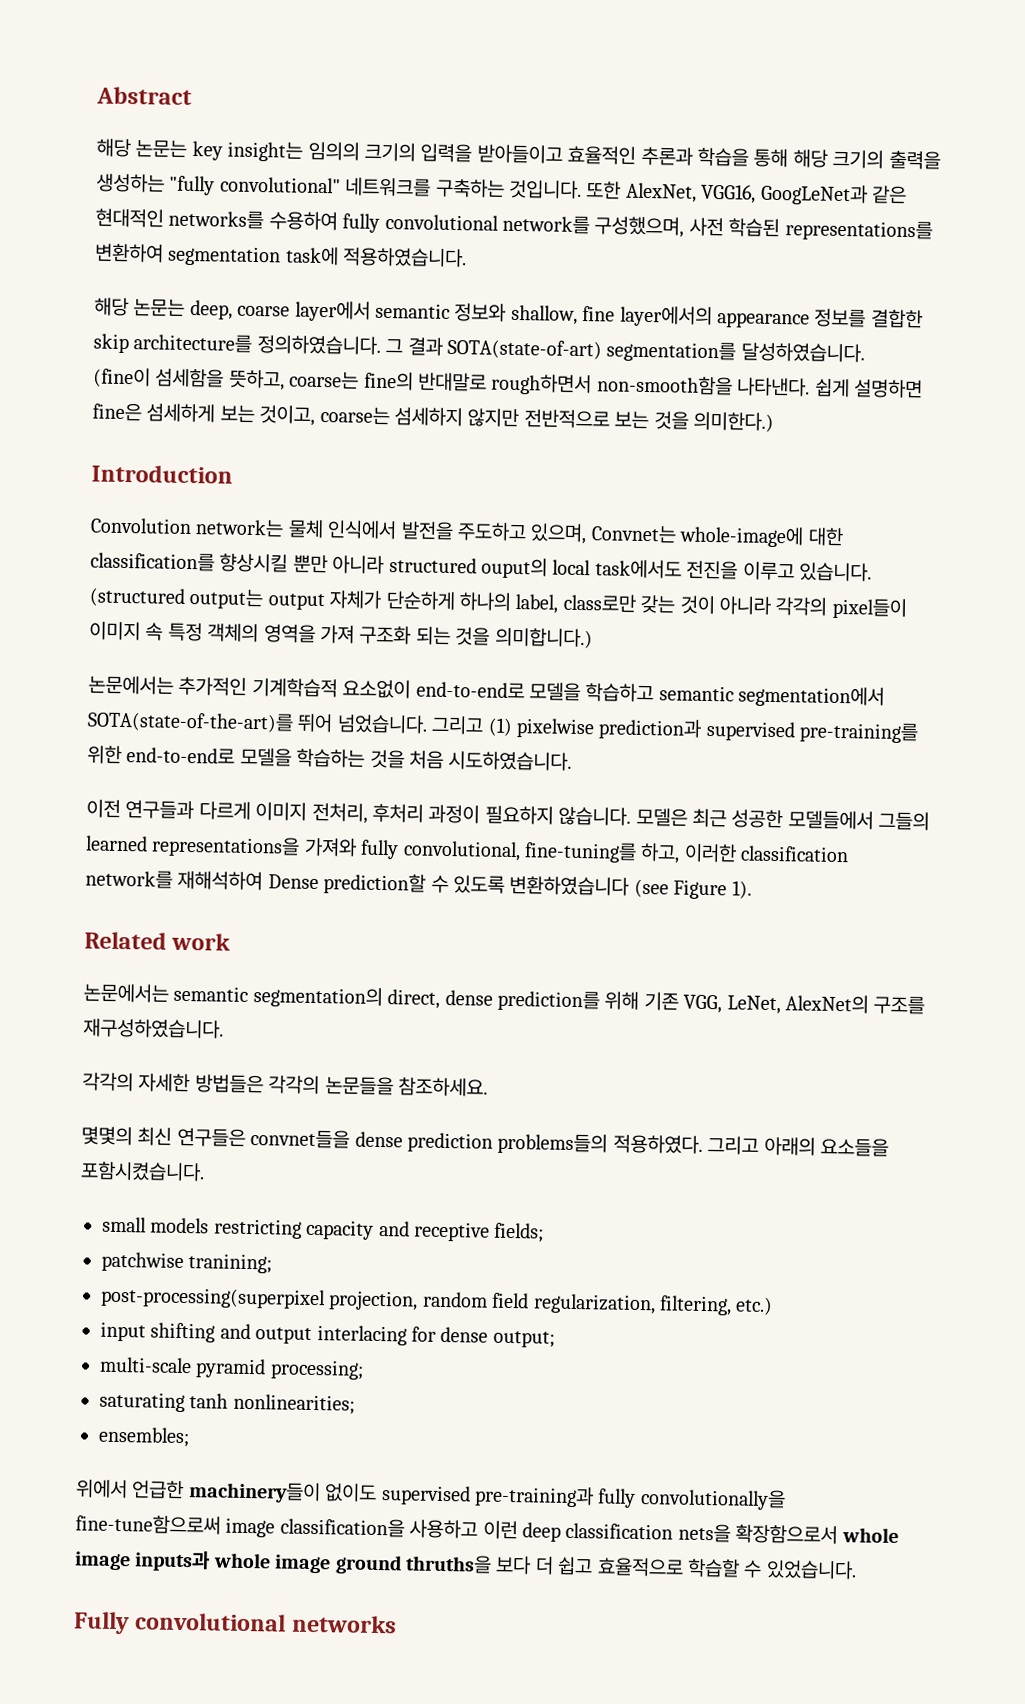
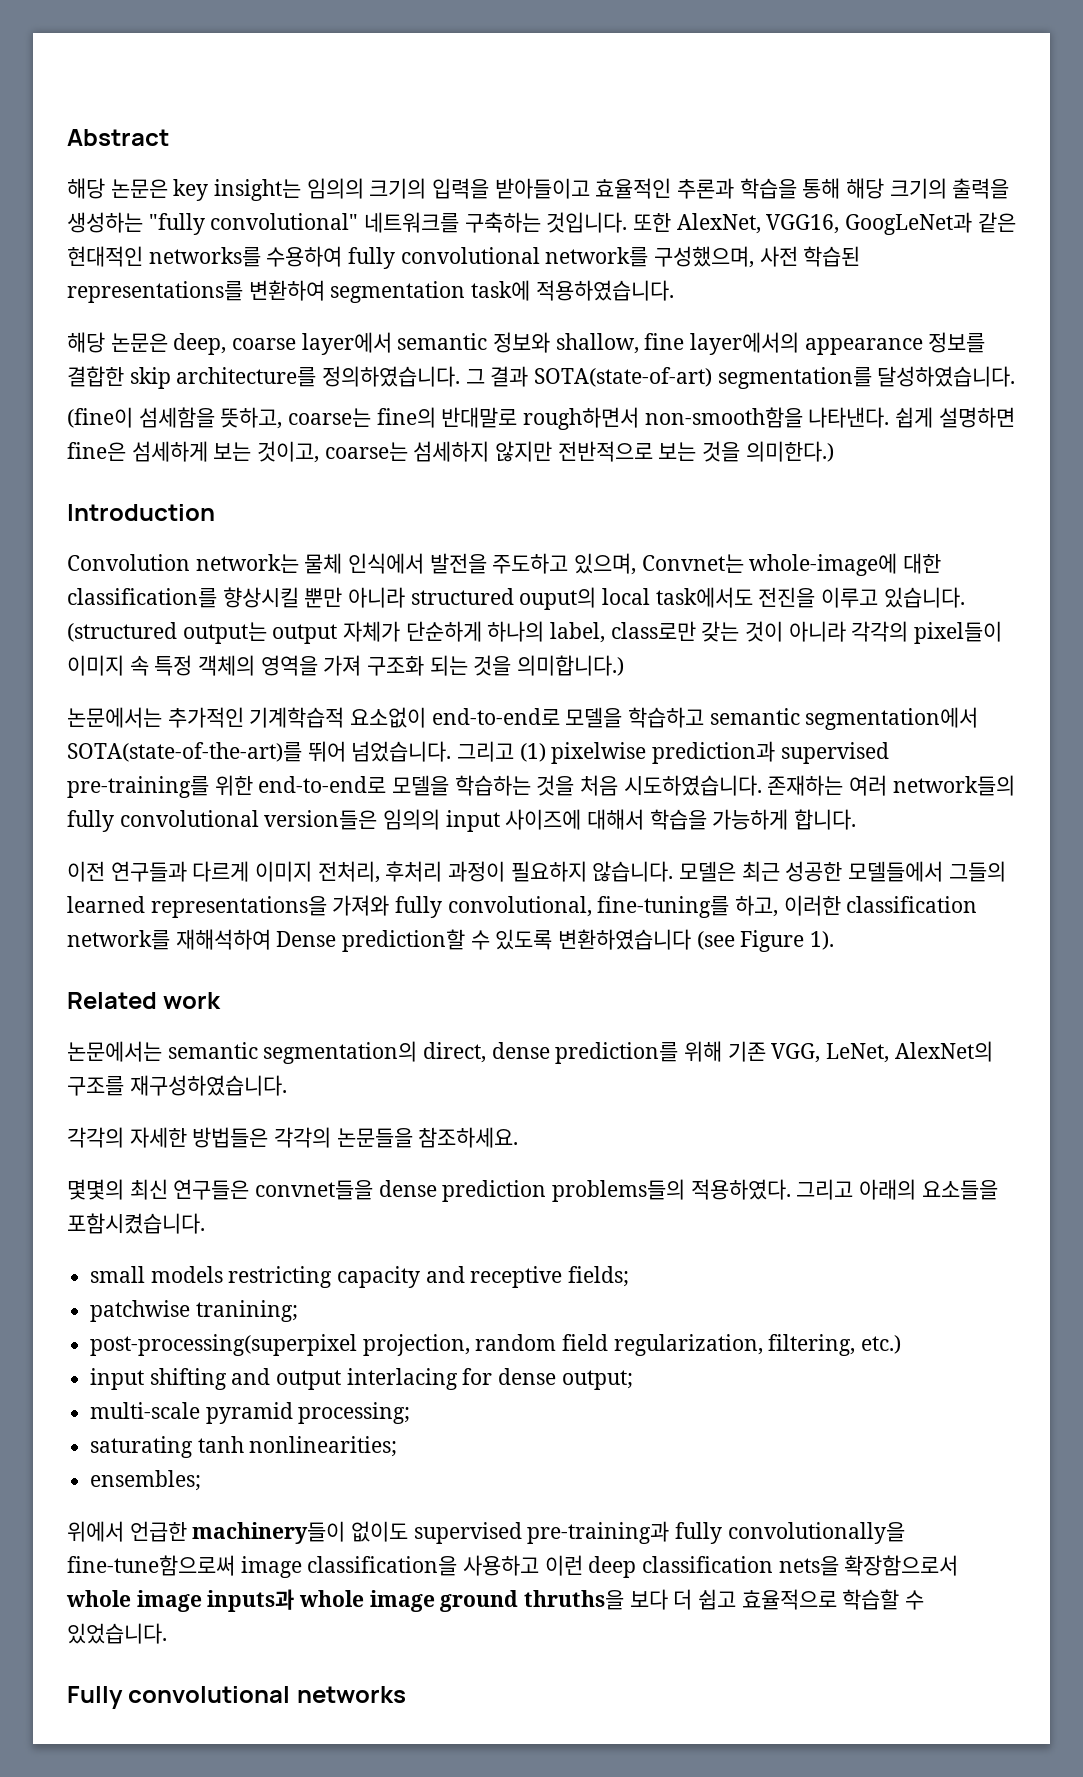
[135,139,188,158] 논문는 -> [110,179,168,198] 논문은
[133,298,186,317] 논문는 -> [110,333,168,352] 논문은
(573, 761) none -> [767,775,1015,796] [67,809,857,832] 존재하는 여러 network들의 fully convolutional version들은 임의의 input 사이즈에 대해서 학습을 가능하게 합니다.

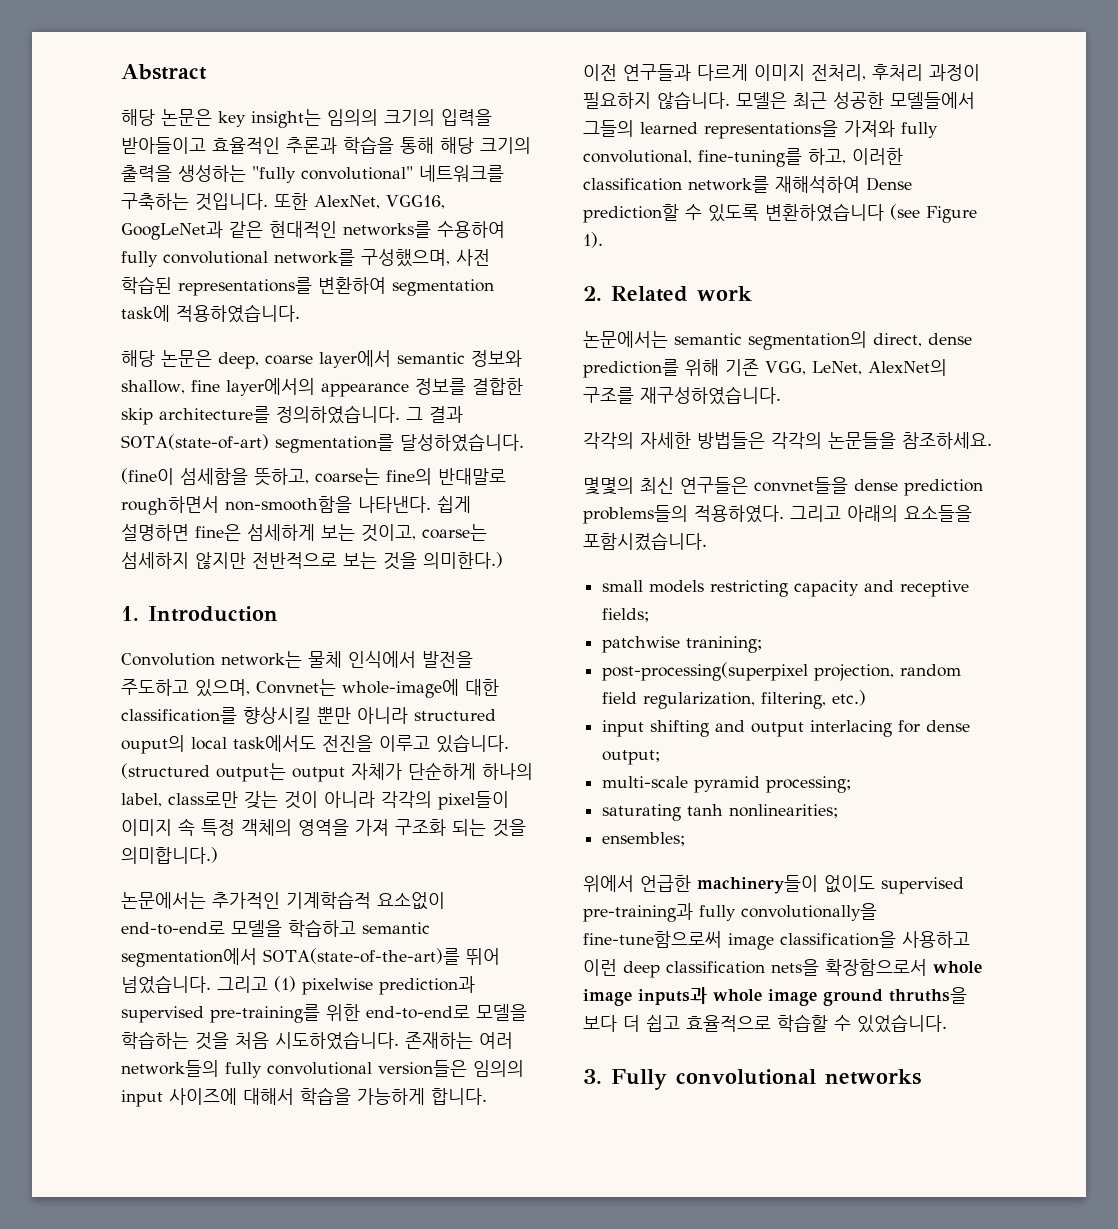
(834, 451) none -> [121,606,139,621] 1.
(835, 940) none -> [583,286,602,301] 2.
(167, 1633) none -> [583,1069,602,1084] 3.

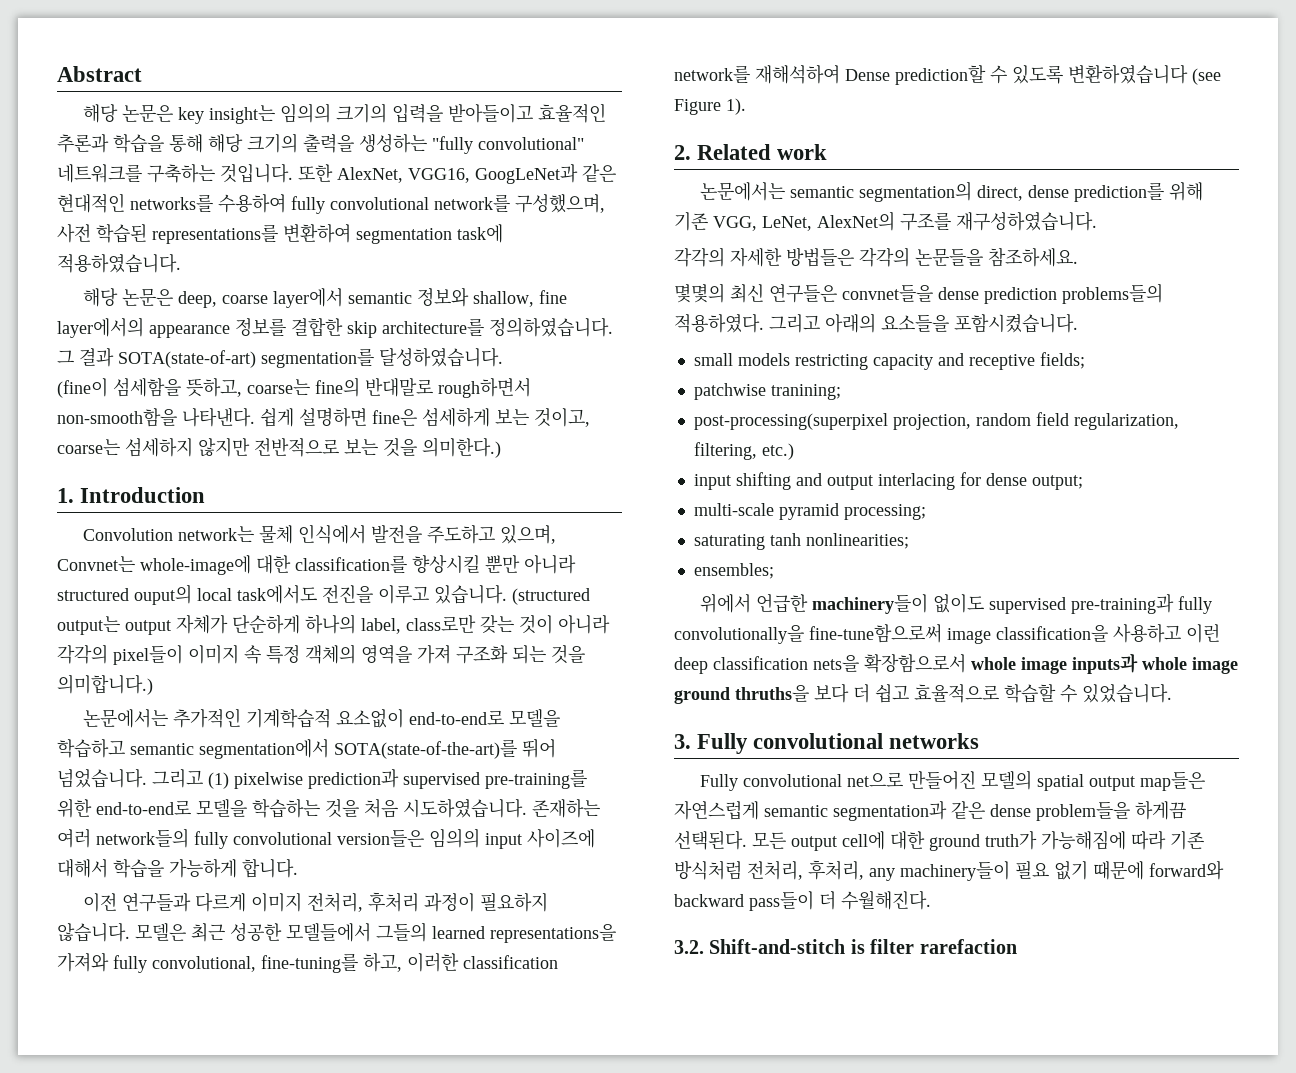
(921, 1077) none -> [699,770,1205,791] [674,800,1186,821] [674,830,1204,851] [674,860,1224,881] [674,890,931,911] [674,939,1017,954] // Fully convolutional net으로 만들어진 모델의 spatial output map들은 자연스럽게 semantic segmentation과 같은 dense problem들을 하게끔 선택된다. 모든 output cell에 대한 ground truth가 가능해짐에 따라 기존 방식처럼 전처리, 후처리, any machinery들이 필요 없기 때문에 forward와 backward pass들이 더 수월해진다. // 3.2. Shift-and-stitch is filter rarefaction

